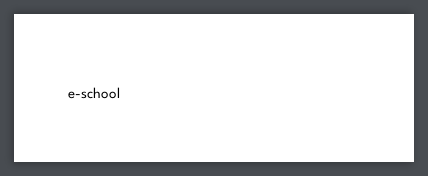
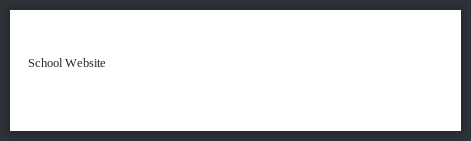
[68,87,120,99] e-school -> [28,58,107,67] School Website

